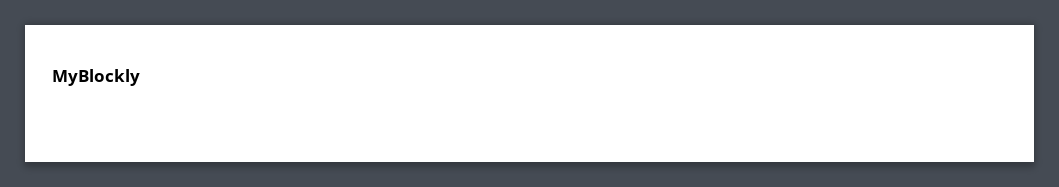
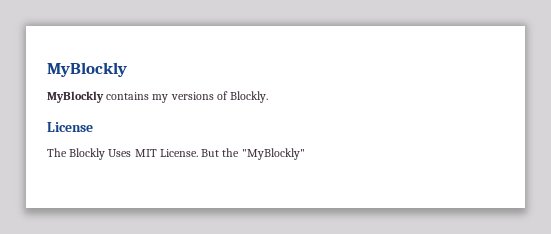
[52,69,140,86] MyBlockly -> [47,62,127,77] [47,91,269,103] [47,122,93,132] [47,148,305,160] MyBlockly // MyBlockly contains my versions of Blockly. // License // The Blockly Uses MIT License. But the "MyBlockly"

